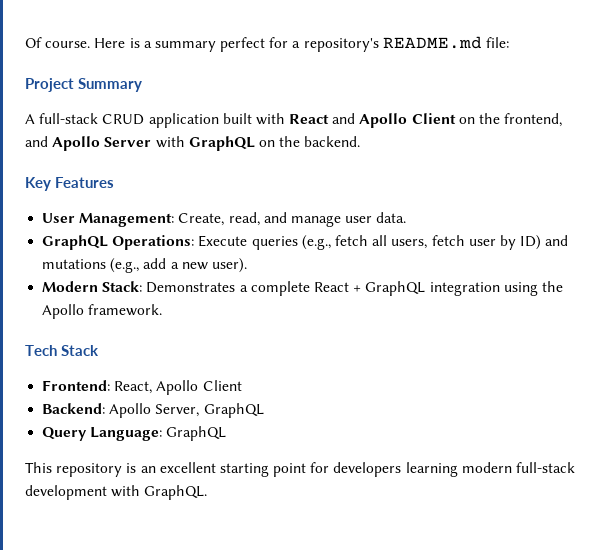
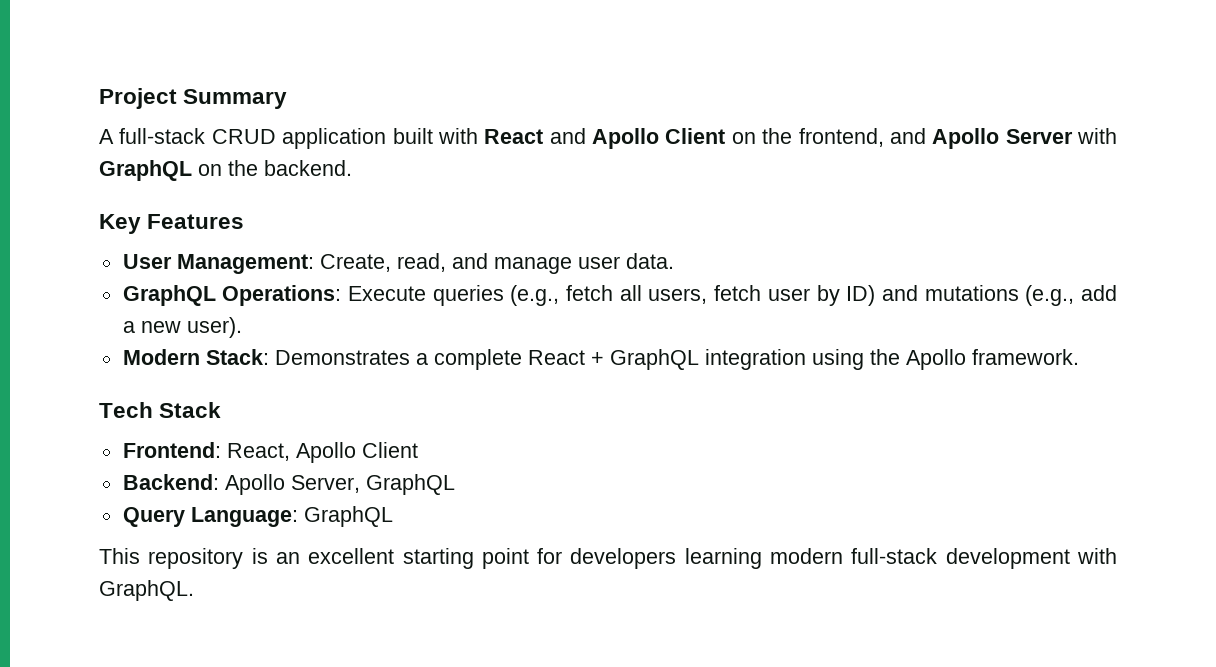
[25,36,510,52] Of course. Here is a summary perfect for a repository's README.md file: // -> (99, 98) none

